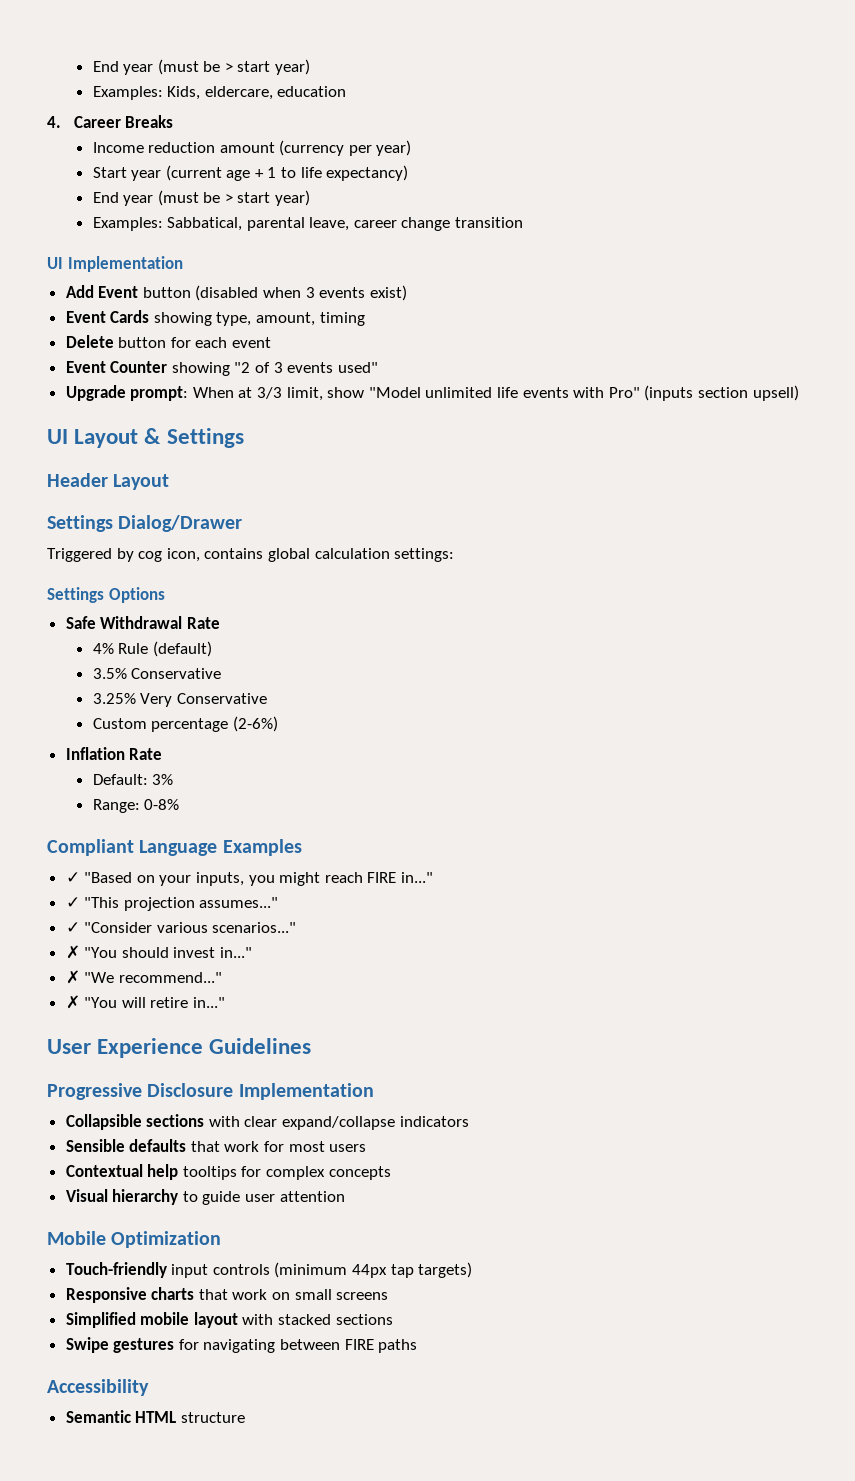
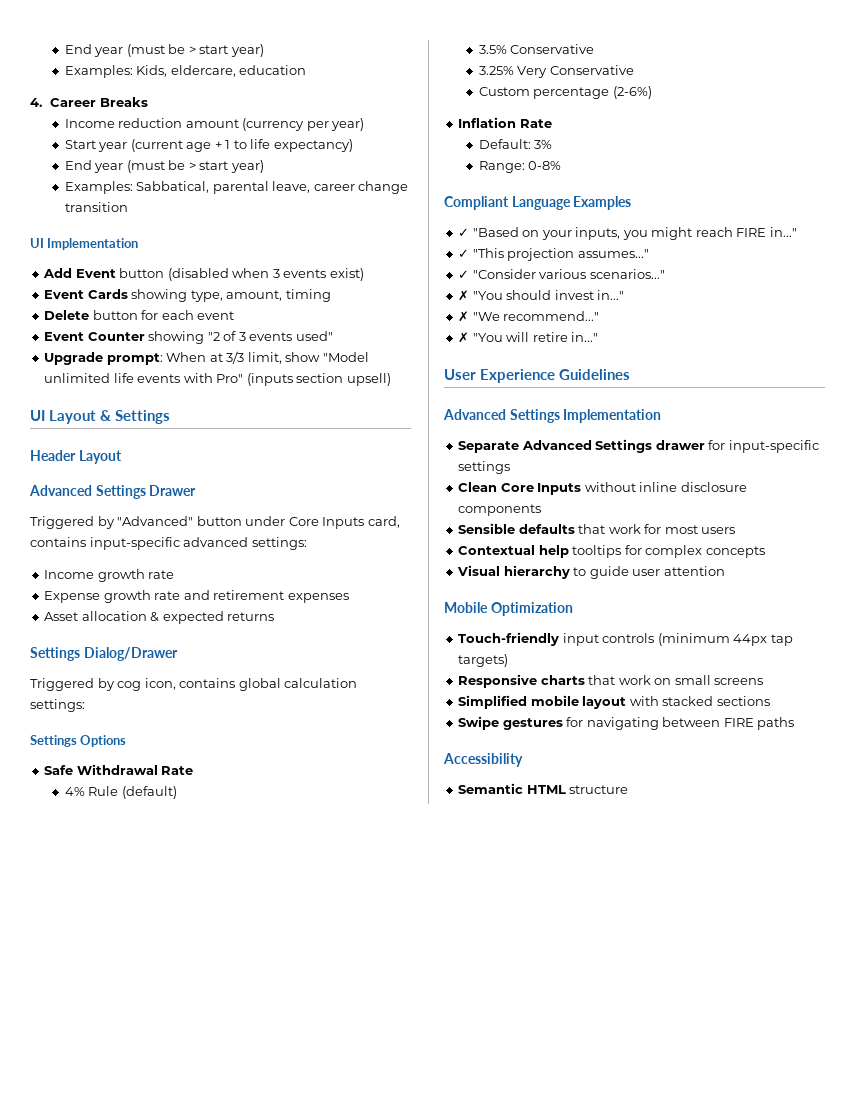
(170, 482) none -> [29,485,197,499] [30,516,400,529] [30,537,307,550] [44,569,175,582] [44,590,349,603] [44,611,275,624] // Advanced Settings Drawer // Triggered by "Advanced" button under Core Inputs card, contains input-specific advanced settings: // Income growth rate // Expense growth rate and retirement expenses // Asset allocation & expected returns
[47,1083,374,1100] [65,1114,469,1130] Progressive Disclosure Implementation // Collapsible sections with clear expand/collapse indicators -> [443,409,662,423] [458,439,819,453] [458,461,511,474] [458,482,747,495] [458,504,542,516] Advanced Settings Implementation // Separate Advanced Settings drawer for input-specific settings // Clean Core Inputs without inline disclosure components

